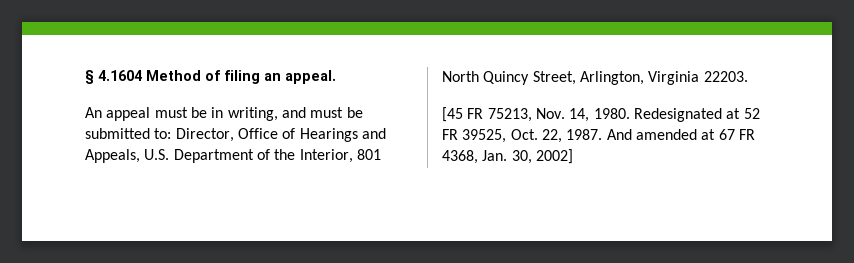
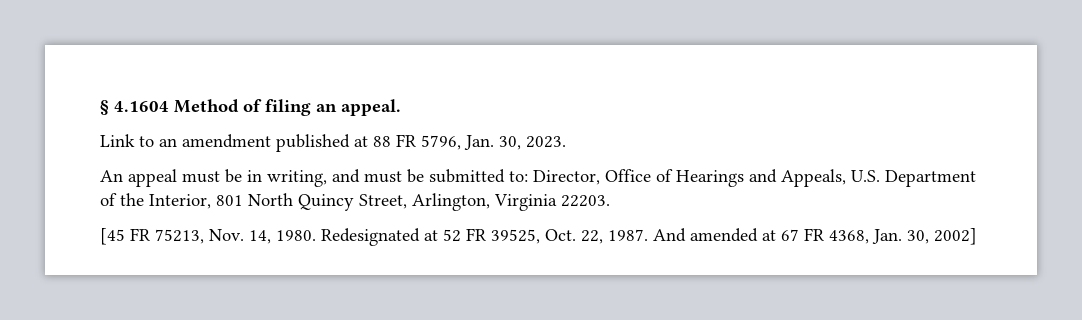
(336, 77) none -> [100,134,566,152] // Link to an amendment published at 88 FR 5796, Jan. 30, 2023.

